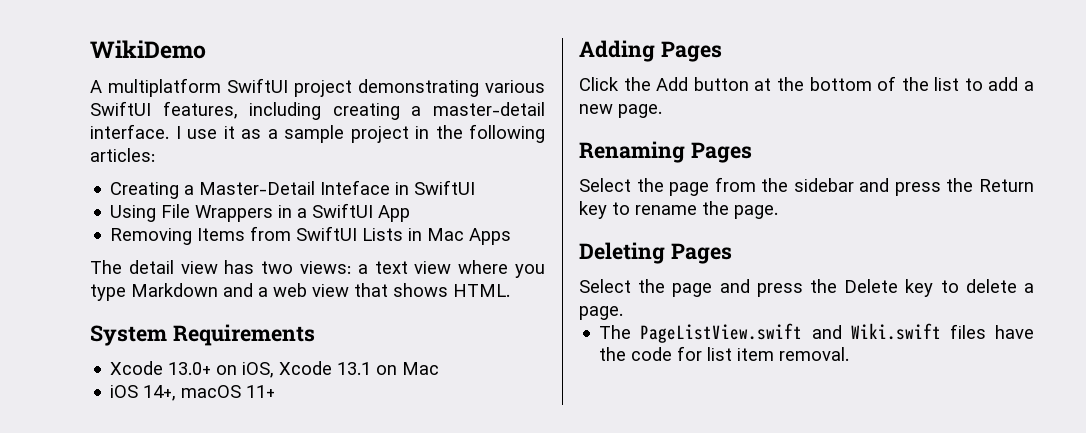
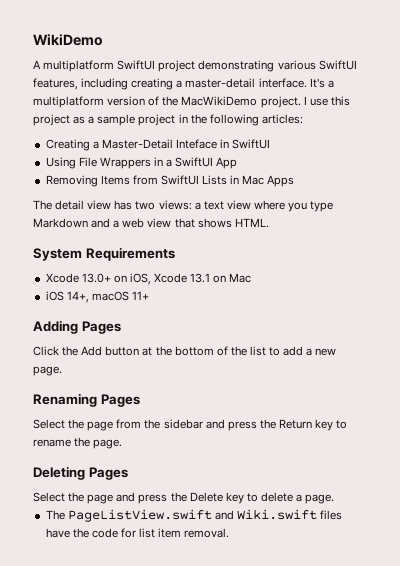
[175,126,235,139] I use it -> [309,78,334,88] [33,96,350,108] [33,114,70,126] It's a multiplatform version of the MacWikiDemo project. I use this project

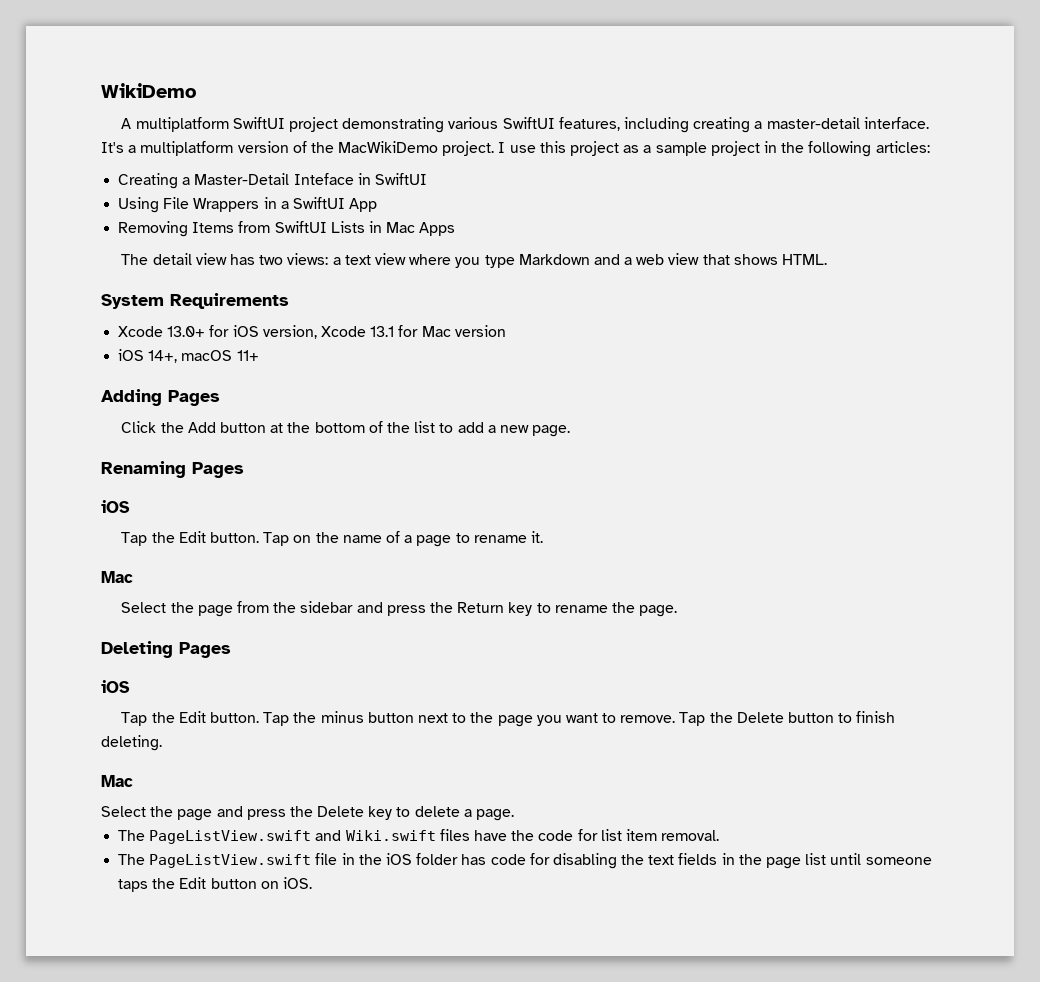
[113,273,151,285] on iOS, -> [209,325,317,339] for iOS version,
[213,273,252,283] on Mac -> [398,325,506,337] for Mac version
(140, 400) none -> [101,500,130,513] [121,531,543,547] [101,571,133,583] // iOS // Tap the Edit button. Tap on the name of a page to rename it. // Mac
(128, 473) none -> [101,680,130,693] [121,711,896,727] [101,735,162,751] [101,775,133,787] // iOS // Tap the Edit button. Tap the minus button next to the page you want to remove. Tap the Delete button to finish deleting. // Mac
(230, 533) none -> [118,853,932,869] [118,877,312,892] // The PageListView.swift file in the iOS folder has code for disabling the text fields in the page list until someone taps the Edit button on iOS.

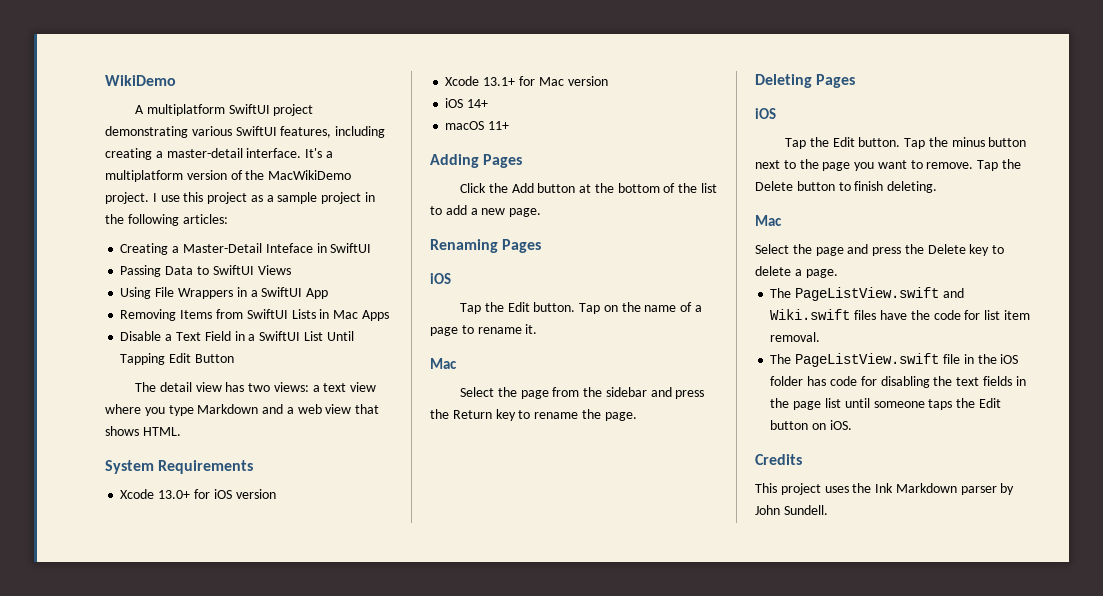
(427, 179) none -> [120,265,291,277] // Passing Data to SwiftUI Views
(456, 229) none -> [120,331,354,341] [120,353,234,365] // Disable a Text Field in a SwiftUI List Until Tapping Edit Button
[262,325,395,339] version, Xcode 13.1 -> [235,489,276,499] [445,76,516,86] version // Xcode 13.1+
[148,350,178,363] 14+, -> [467,99,489,108] 14+ //
(312, 883) none -> [755,454,802,465] [755,483,1015,495] [755,505,828,515] // Credits // This project uses the Ink Markdown parser by John Sundell.

